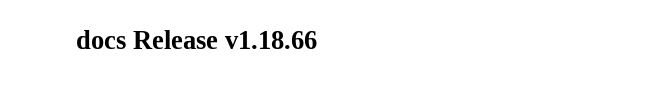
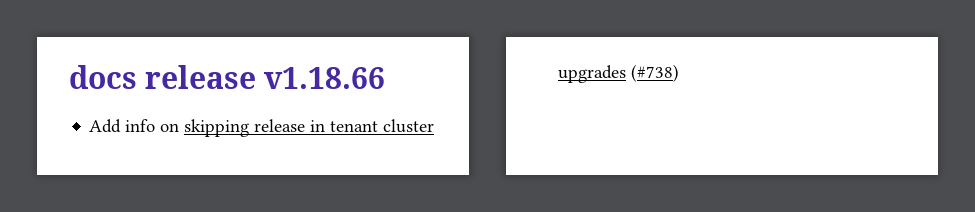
[133,30,219,49] Release -> [145,65,257,89] release
(318, 40) none -> [89,119,435,137] [558,64,680,83] // Add info on skipping release in tenant cluster upgrades (#738)

